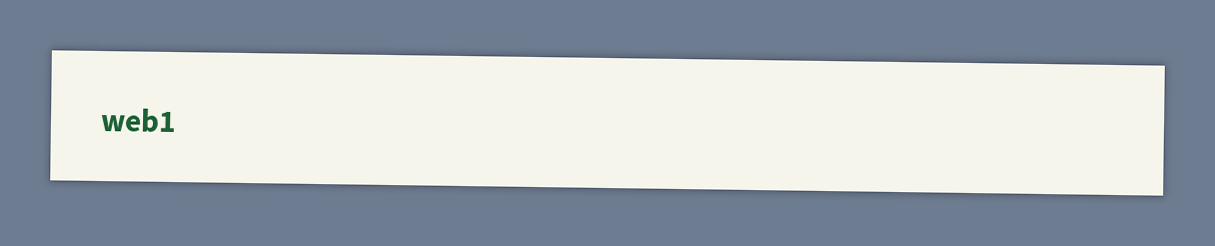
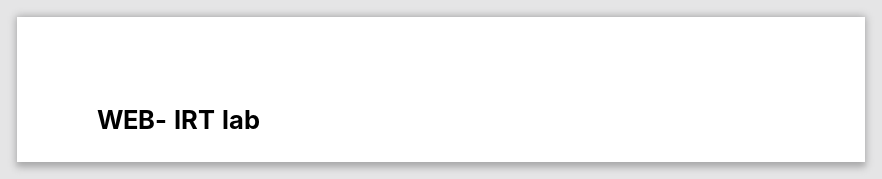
[100,108,177,134] web1 -> [97,110,260,129] WEB- IRT lab

